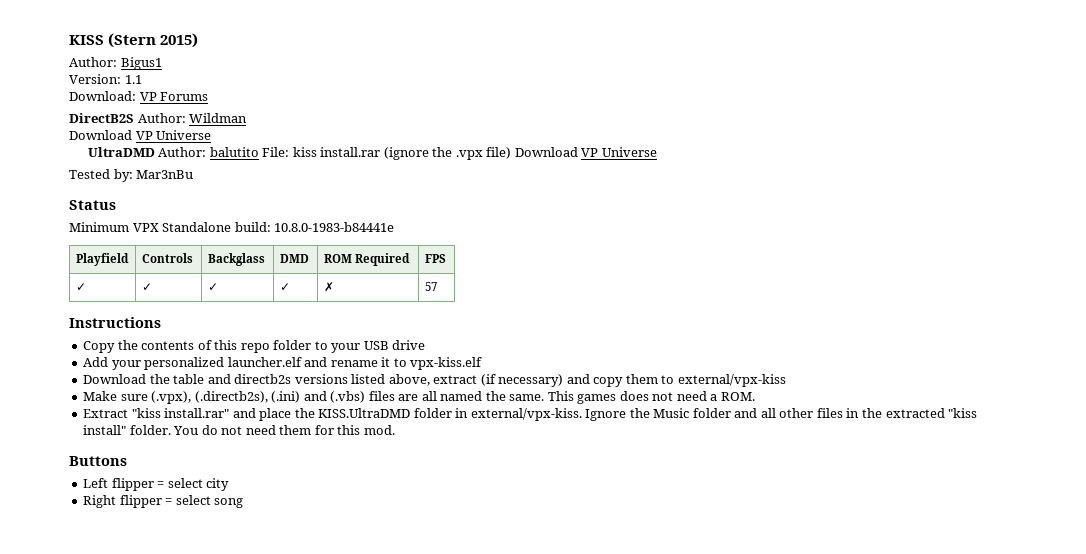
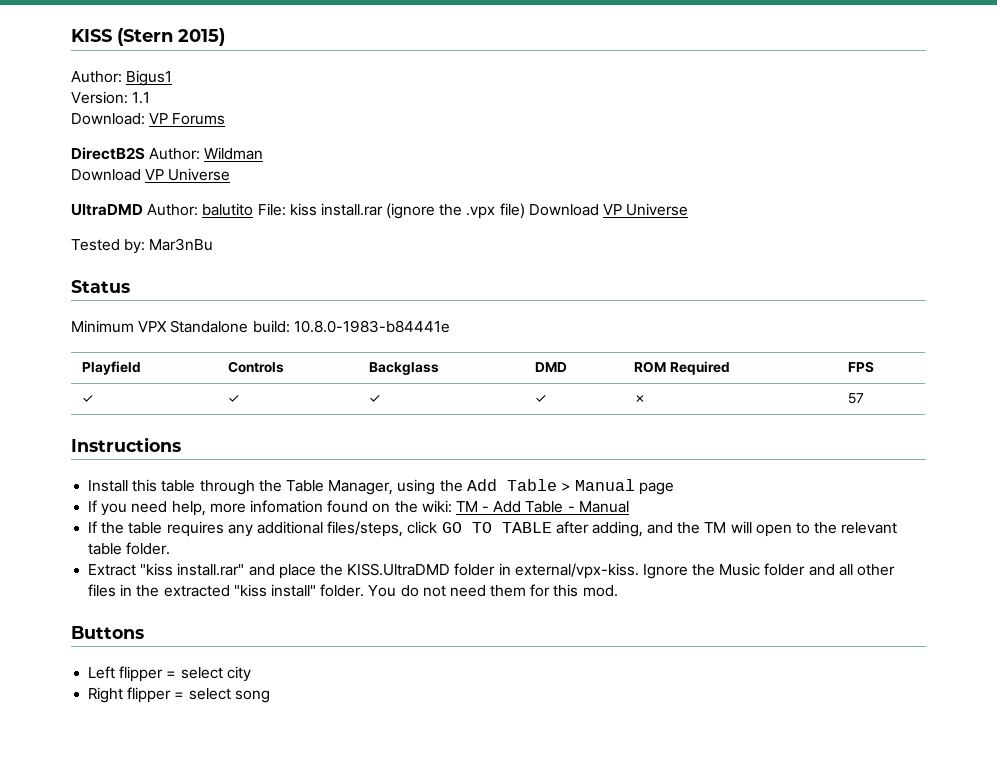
[83,340,426,353] [83,357,483,370] [83,374,786,387] [83,391,755,404] Copy the contents of this repo folder to your USB drive // Add your personalized launcher.elf and rename it to vpx-kiss.elf // Download the table and directb2s versions listed above, extract (if necessary) and copy them to external/vpx-kiss // Make sure (.vpx), (.directb2s), (.ini) and (.vbs) files are all named the same. This games does not need a ROM. -> [88,479,675,495] [88,500,629,516] [88,521,898,537] [88,542,171,555] Install this table through the Table Manager, using the Add Table > Manual page // If you need help, more infomation found on the wiki: TM - Add Table - Manual // If the table requires any additional files/steps, click GO TO TABLE after adding, and the TM will open to the relevant table folder.

